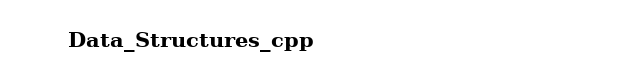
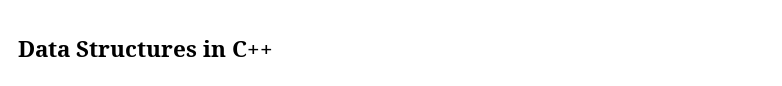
[68,32,314,52] Data_Structures_cpp -> [18,40,274,57] Data Structures in C++

